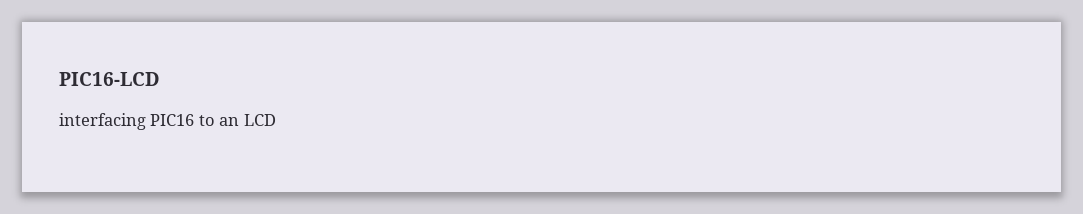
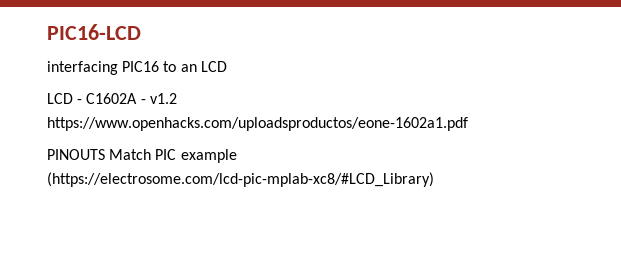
(276, 120) none -> [47,93,177,104] [47,117,468,131] [47,149,237,163] [47,172,434,187] // LCD - C1602A - v1.2 https://www.openhacks.com/uploadsproductos/eone-1602a1.pdf // PINOUTS Match PIC example (https://electrosome.com/lcd-pic-mplab-xc8/#LCD_Library)

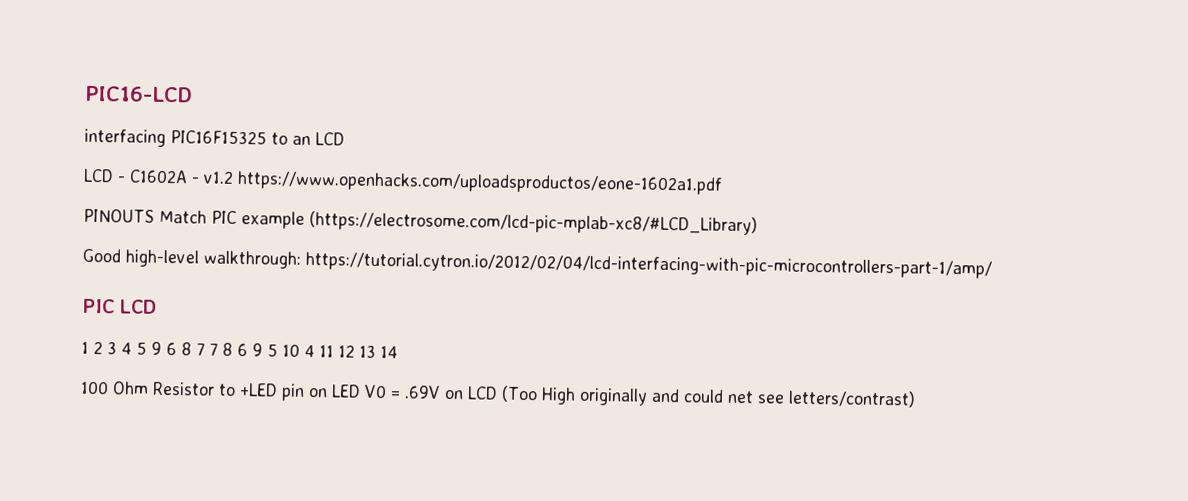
[122,61,160,72] PIC16 -> [170,130,267,145] PIC16F15325
(434, 179) none -> [82,248,992,279] [82,298,157,314] [81,341,398,359] [80,380,916,408] // Good high-level walkthrough: https://tutorial.cytron.io/2012/02/04/lcd-interfacing-with-pic-microcontrollers-part-1/amp/ // PIC LCD // 1 2 3 4 5 9 6 8 7 7 8 6 9 5 10 4 11 12 13 14 // 100 Ohm Resistor to +LED pin on LED V0 = .69V on LCD (Too High originally and could net see letters/contrast)

